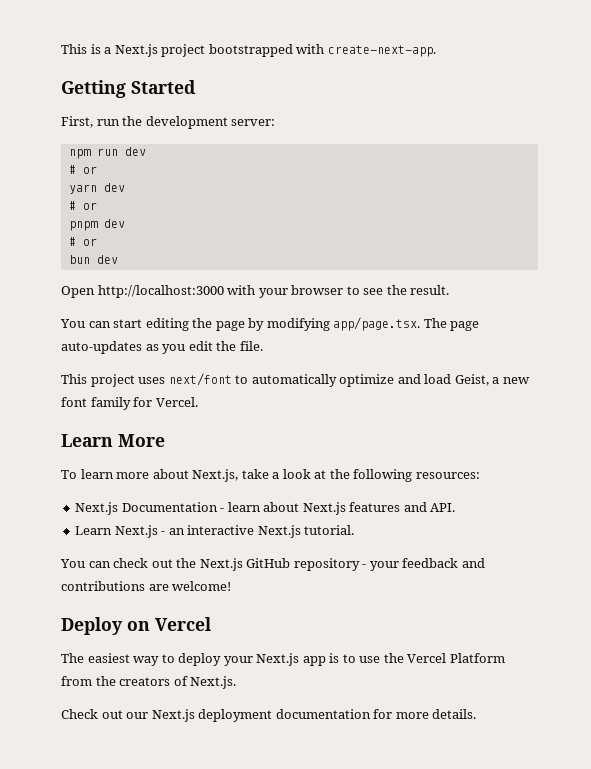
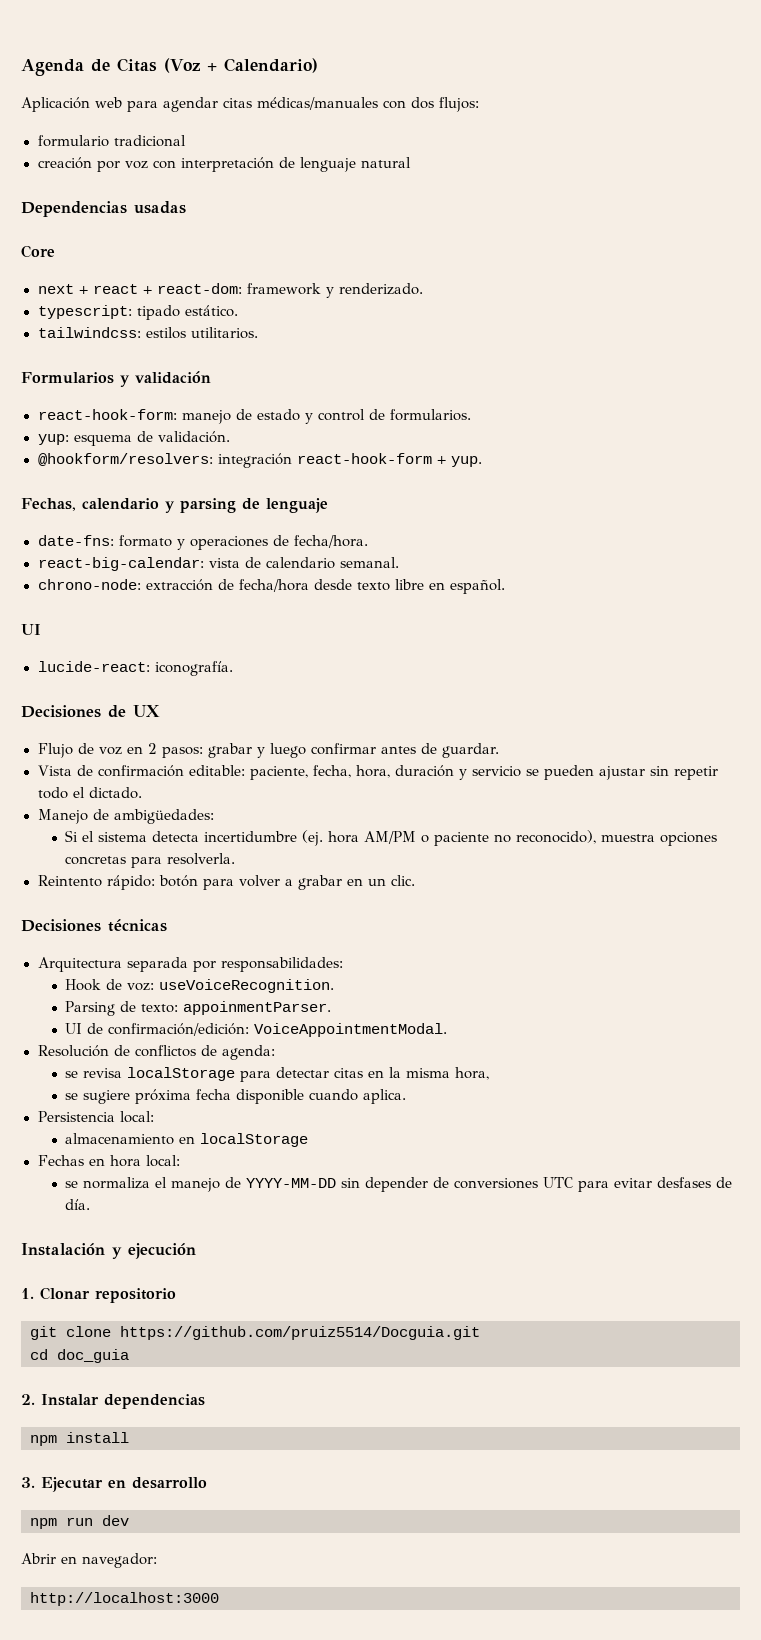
[61,44,436,57] [61,80,196,98] [61,116,276,129] [68,147,146,159] [68,165,97,174] [68,183,125,194] [68,201,97,210] [68,219,125,231] [68,237,97,246] [68,255,118,264] [61,285,450,298] [60,317,480,331] [61,341,263,354] [61,373,530,387] [61,397,198,410] [61,434,165,447] [61,469,480,482] [75,502,456,515] [75,525,355,538] [60,558,485,571] [61,581,232,591] [61,617,211,635] [61,653,505,666] [61,676,237,689] [61,709,477,722] This is a Next.js project bootstrapped with create-next-app. // Getting Started // First, run the development server: // npm run dev // # or // yarn dev // # or // pnpm dev // # or // bun dev // Open http://localhost:3000 with your browser to see the result. // You can start editing the page by modifying app/page.tsx. The page auto-updates as you edit the file. // This project uses next/font to automatically optimize and load Geist, a new font family for Vercel. // Learn More // To learn more about Next.js, take a look at the following resources: // Next.js Documentation - learn about Next.js features and API. // Learn Next.js - an interactive Next.js tutorial. // You can check out the Next.js GitHub repository - your feedback and contributions are welcome! // Deploy on Vercel // The easiest way to deploy your Next.js app is to use the Vercel Platform from the creators of Next.js. // Check out our Next.js deployment documentation for more details. -> [21,58,318,76] [21,97,479,112] [37,135,186,147] [37,157,411,172] [21,201,186,217] [21,245,55,258] [37,283,423,298] [37,305,238,320] [37,327,258,339] [21,371,211,387] [37,409,471,424] [37,431,230,446] [37,453,482,468] [21,498,328,513] [37,535,368,550] [37,557,399,571] [37,579,505,594] [21,624,41,635] [37,661,233,676] [21,705,160,718] [37,743,500,758] [37,765,718,780] [37,787,142,799] [37,809,214,824] [65,830,718,846] [65,853,236,868] [37,875,415,890] [21,919,167,932] [37,957,343,972] [65,979,335,993] [65,1001,332,1016] [65,1023,448,1037] [37,1045,275,1060] [65,1067,490,1082] [65,1089,407,1104] [37,1111,154,1123] [65,1133,309,1147] [37,1155,180,1167] [65,1177,733,1192] [65,1199,91,1210] [21,1243,196,1259] [21,1287,176,1303] [30,1326,480,1340] [30,1349,129,1363] [21,1394,205,1409] [30,1432,129,1446] [21,1477,207,1492] [30,1515,129,1529] [21,1553,157,1568] [30,1592,219,1606] Agenda de Citas (Voz + Calendario) // Aplicación web para agendar citas médicas/manuales con dos flujos: // formulario tradicional // creación por voz con interpretación de lenguaje natural // Dependencias usadas // Core // next + react + react-dom: framework y renderizado. // typescript: tipado estático. // tailwindcss: estilos utilitarios. // Formularios y validación // react-hook-form: manejo de estado y control de formularios. // yup: esquema de validación. // @hookform/resolvers: integración react-hook-form + yup. // Fechas, calendario y parsing de lenguaje // date-fns: formato y operaciones de fecha/hora. // react-big-calendar: vista de calendario semanal. // chrono-node: extracción de fecha/hora desde texto libre en español. // UI // lucide-react: iconografía. // Decisiones de UX // Flujo de voz en 2 pasos: grabar y luego confirmar antes de guardar. // Vista de confirmación editable: paciente, fecha, hora, duración y servicio se pueden ajustar sin repetir todo el dictado. // Manejo de ambigüedades: // Si el sistema detecta incertidumbre (ej. hora AM/PM o paciente no reconocido), muestra opciones concretas para resolverla. // Reintento rápido: botón para volver a grabar en un clic. // Decisiones técnicas // Arquitectura separada por responsabilidades: // Hook de voz: useVoiceRecognition. // Parsing de texto: appoinmentParser. // UI de confirmación/edición: VoiceAppointmentModal. // Resolución de conflictos de agenda: // se revisa localStorage para detectar citas en la misma hora, // se sugiere próxima fecha disponible cuando aplica. // Persistencia local: // almacenamiento en localStorage // Fechas en hora local: // se normaliza el manejo de YYYY-MM-DD sin depender de conversiones UTC para evitar desfases de día. // Instalación y ejecución // 1. Clonar repositorio // git clone https://github.com/pruiz5514/Docguia.git // cd doc_guia // 2. Instalar dependencias // npm install // 3. Ejecutar en desarrollo // npm run dev // Abrir en navegador: // http://localhost:3000

